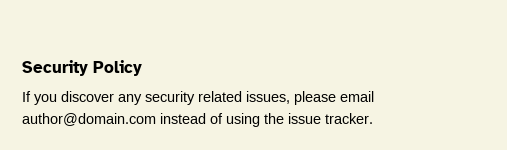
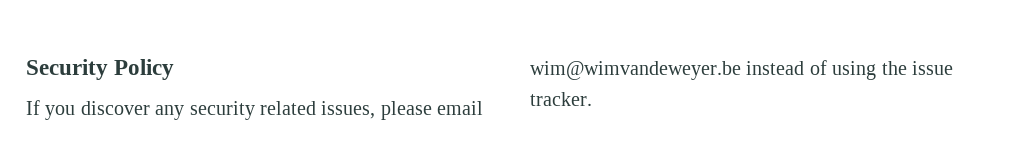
[22,113,156,126] author@domain.com -> [530,61,741,80] wim@wimvandeweyer.be

